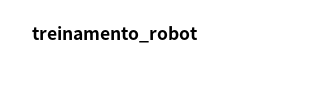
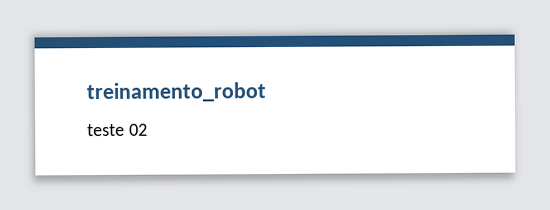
(198, 34) none -> [87,123,148,137] // teste 02

